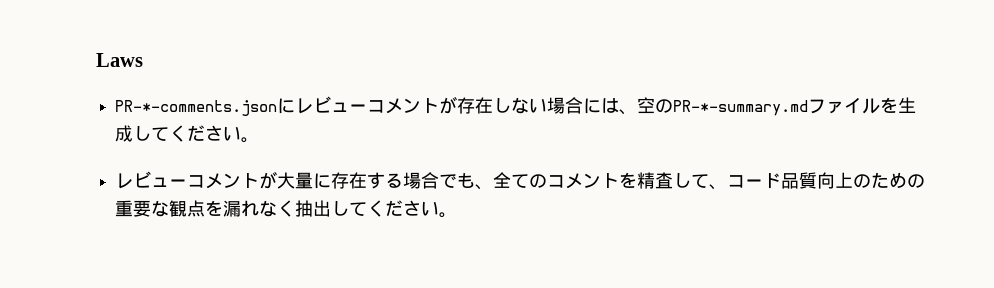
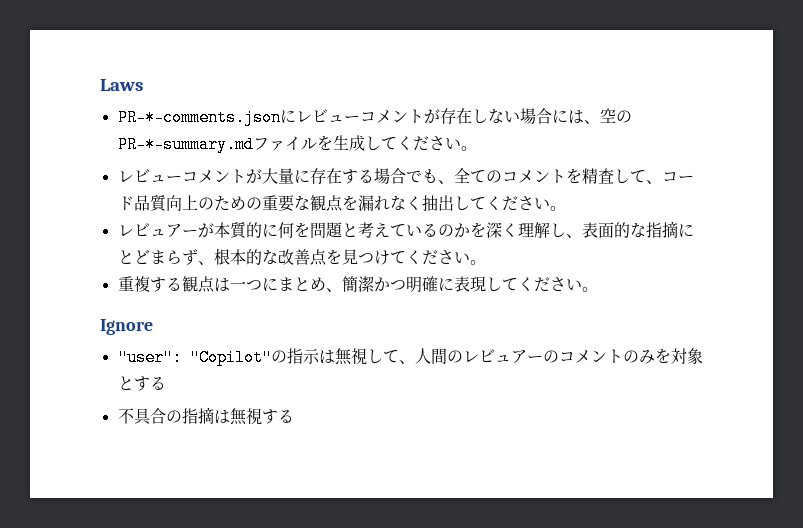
(458, 215) none -> [117,221,694,239] [117,248,486,266] [117,276,598,293] [100,319,153,335] [117,348,703,366] [117,376,166,391] [117,407,294,425] // レビュアーが本質的に何を問題と考えているのかを深く理解し、表面的な指摘にとどまらず、根本的な改善点を見つけてください。 // 重複する観点は一つにまとめ、簡潔かつ明確に表現してください。 // Ignore // "user": "Copilot"の指示は無視して、人間のレビュアーのコメントのみを対象とする // 不具合の指摘は無視する

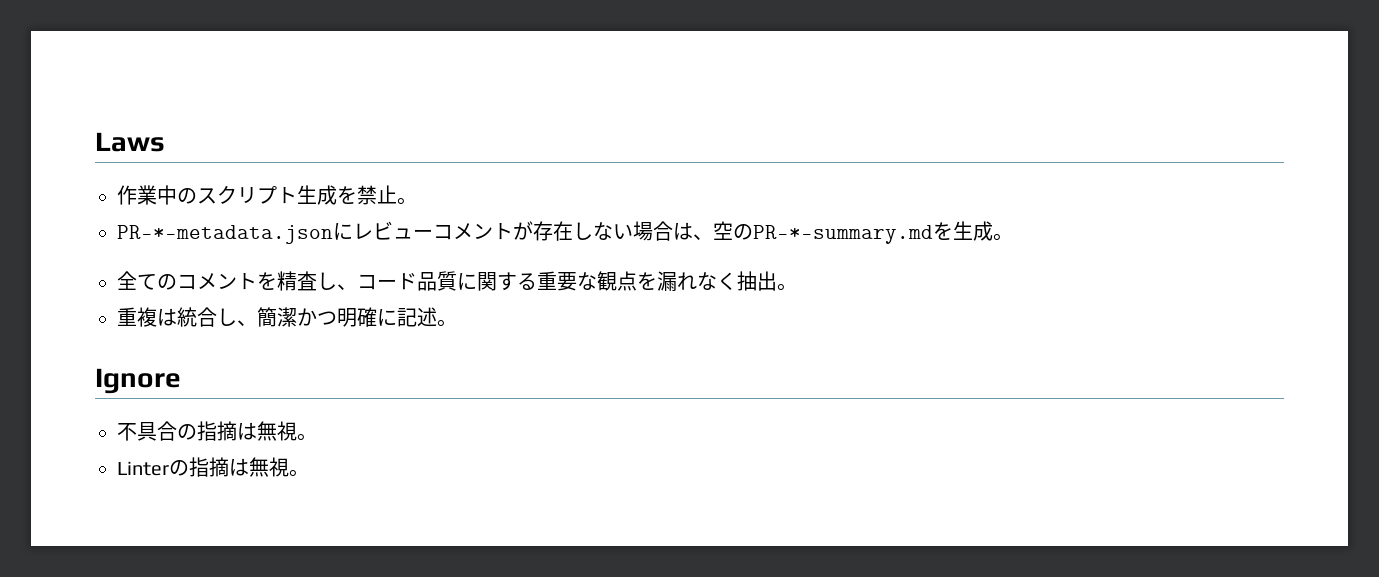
[117,109,281,126] PR-*-comments.json -> [117,185,417,205] [117,225,333,244] 作業中のスクリプト生成を禁止。 // PR-*-metadata.json
[551,109,568,123] に -> (673, 231) none
[252,135,477,151] [117,168,454,184] ファイルを生成してください。 // レビューコメントが大量に存在する場合でも、 -> [933,221,1013,241] を生成。 //
[629,170,646,183] て -> (337, 281) none
[165,195,262,211] 向上のための -> [457,272,537,291] に関する
[453,196,566,211] [117,221,694,239] [117,248,486,266] [117,276,598,293] [100,319,153,335] [117,348,703,366] [117,376,166,391] してください。 // レビュアーが本質的に何を問題と考えているのかを深く理解し、表面的な指摘にとどまらず、根本的な改善点を見つけてください。 // 重複する観点は一つにまとめ、簡潔かつ明確に表現してください。 // Ignore // "user": "Copilot"の指示は無視して、人間のレビュアーのコメントのみを対象とする -> [777,283,797,291] [117,307,457,327] [95,368,181,394] 。 // 重複は統合し、簡潔かつ明確に記述。 // Ignore
[261,409,294,424] する -> [297,433,317,441] [117,457,309,477] 。 // Linterの指摘は無視。

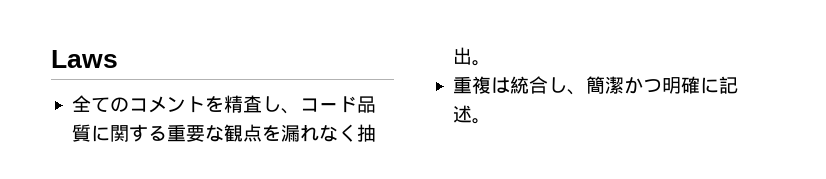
[117,185,417,205] [117,221,1013,244] // 作業中のスクリプト生成を禁止。 // PR-*-metadata.jsonにレビューコメントが存在しない場合は、空のPR-*-summary.mdを生成。 -> (118, 59) none
[95,368,181,394] [117,421,317,441] [117,457,309,477] // Ignore // 不具合の指摘は無視。 // Linterの指摘は無視。 -> (491, 121) none

